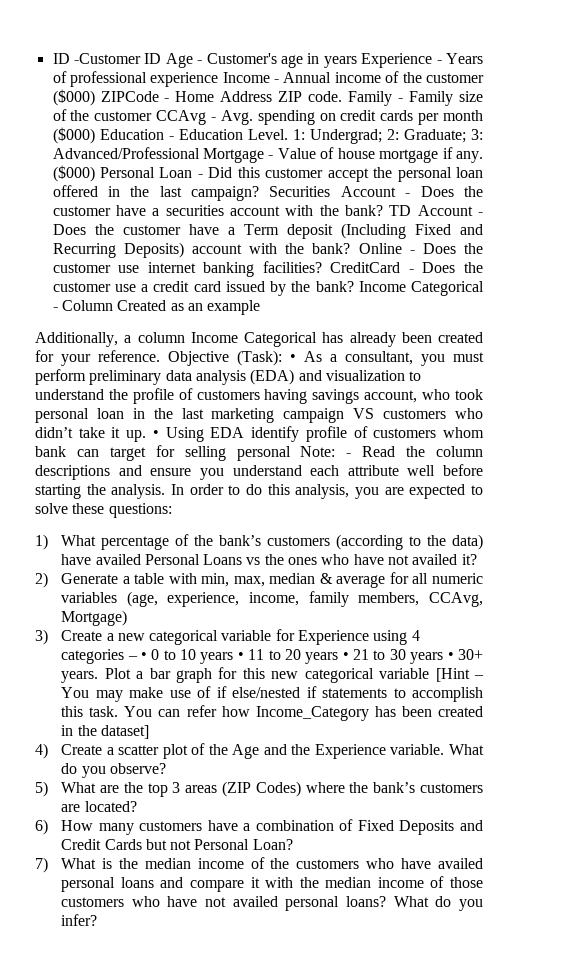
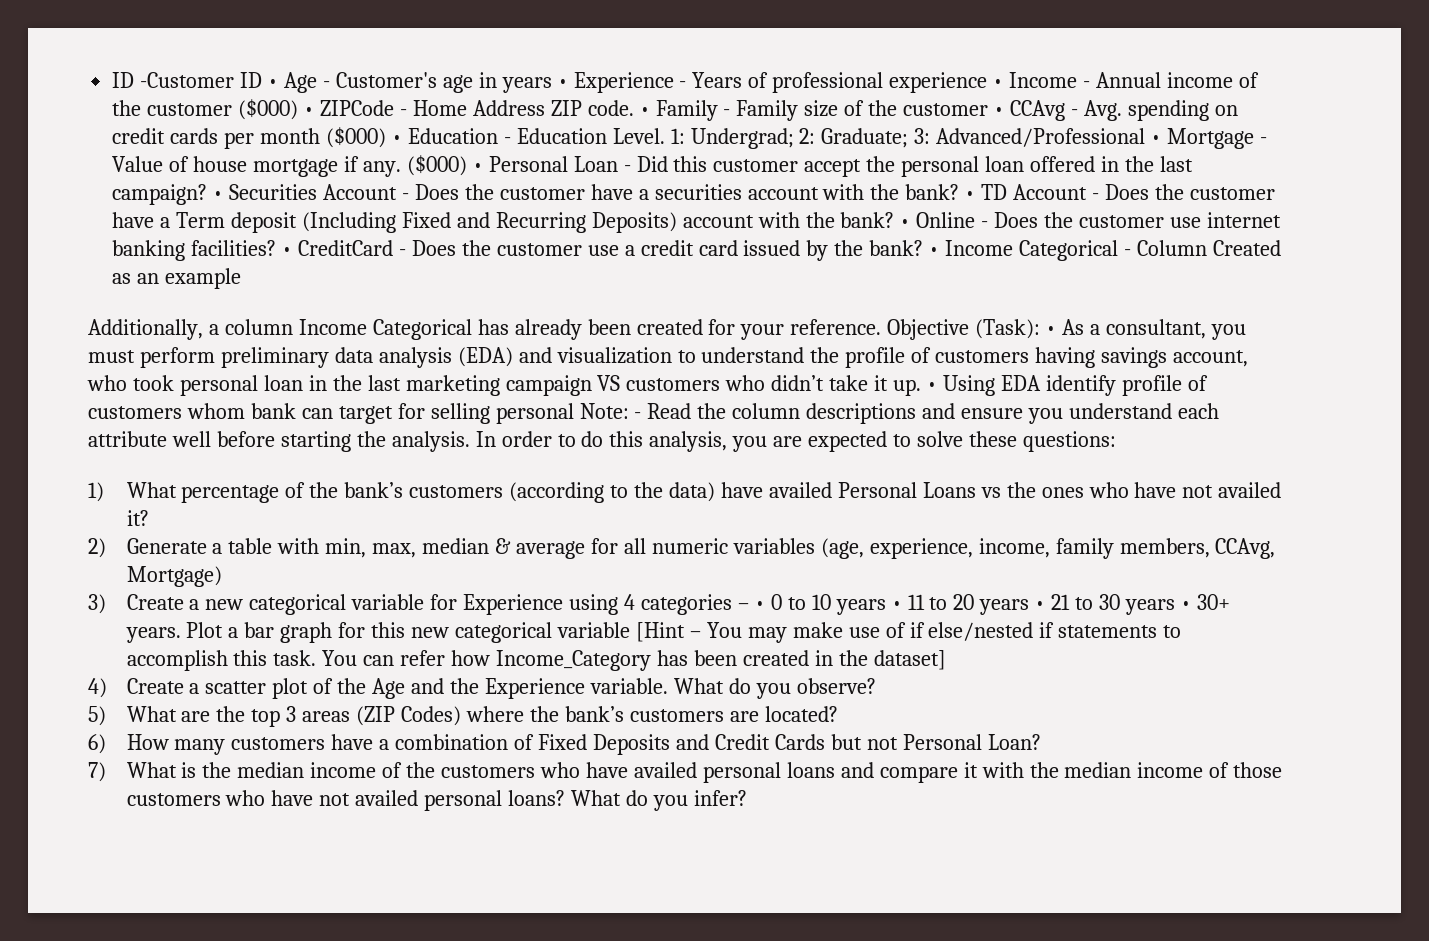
(162, 58) none -> [268,79,279,88] •
(357, 62) none -> [557,79,568,88] •
(219, 79) none -> [993,79,1004,88] •
(95, 97) none -> [304,107,315,116] •
(343, 96) none -> [639,107,650,116] •
(153, 116) none -> [994,107,1005,116] •
(95, 135) none -> [391,135,402,144] •
(200, 153) none -> [1151,135,1162,144] •
(95, 173) none -> [472,163,483,172] •
(260, 193) none -> [213,191,224,200] •
(383, 210) none -> [965,191,976,200] •
(351, 248) none -> [900,219,911,228] •
(322, 267) none -> [282,247,293,256] •
(354, 286) none -> [929,247,940,256] •

